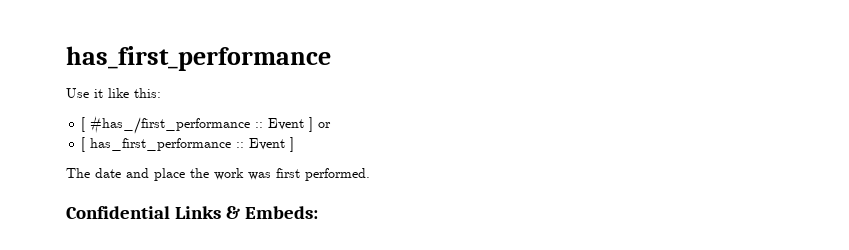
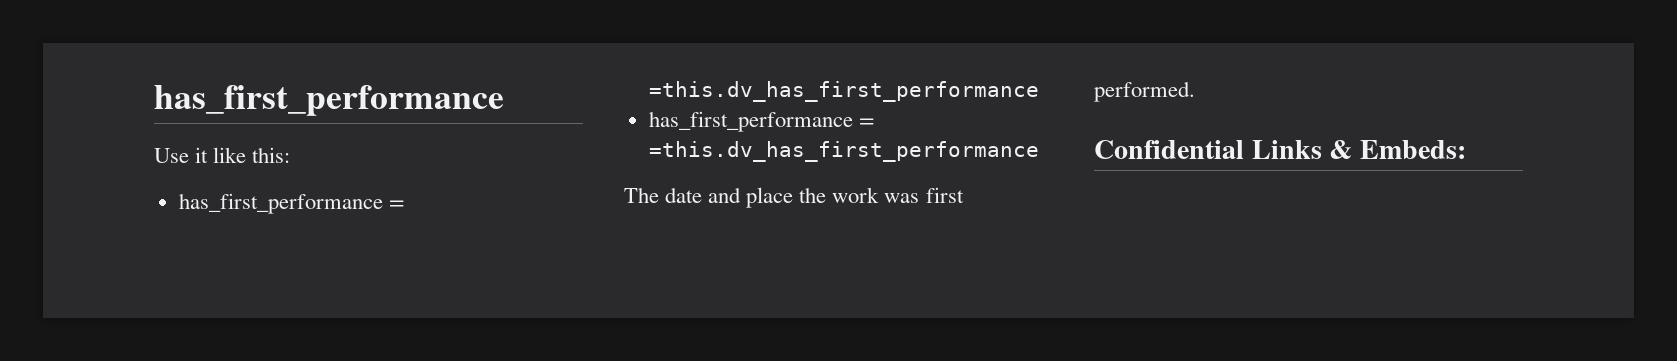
[81,116,332,134] [81,137,295,152] [ #has_/first_performance :: Event ] or // [ has_first_performance :: Event ] -> [178,193,404,214] [648,81,1039,102] [648,111,874,132] [648,141,1039,162] has_first_performance = =this.dv_has_first_performance // has_first_performance = =this.dv_has_first_performance

